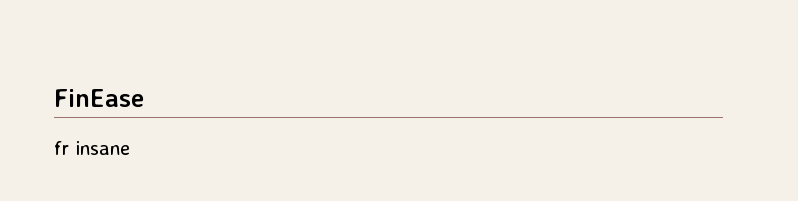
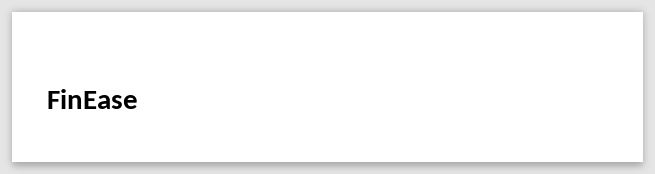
[54,141,130,155] // fr insane -> (138, 99) none

